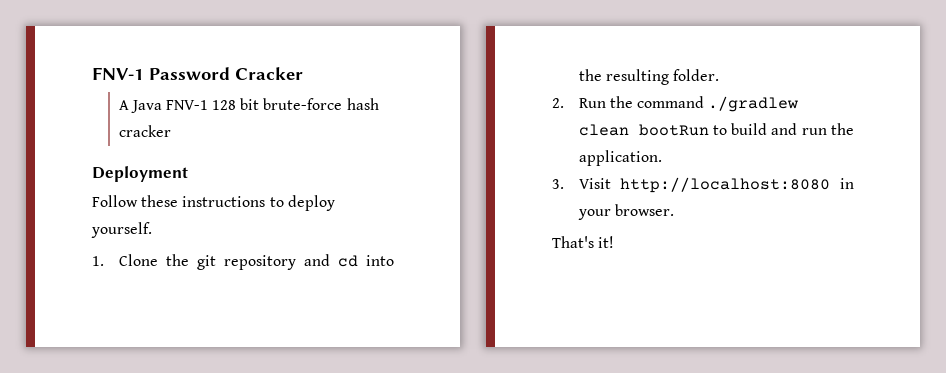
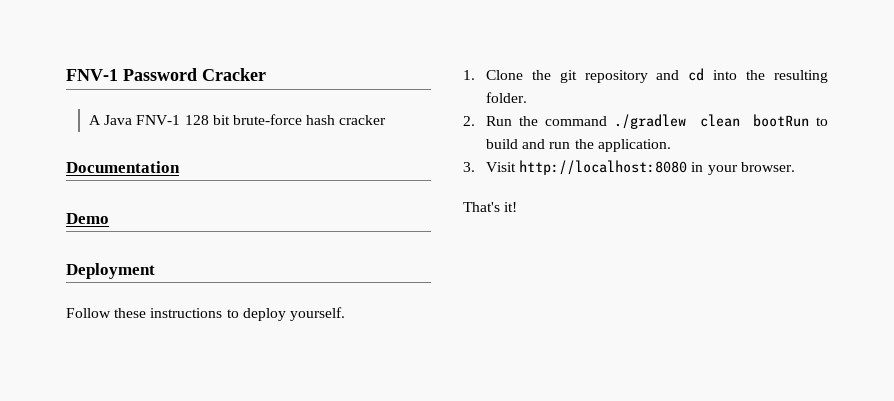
(171, 131) none -> [66,161,180,173] [66,213,109,224] // Documentation // Demo

